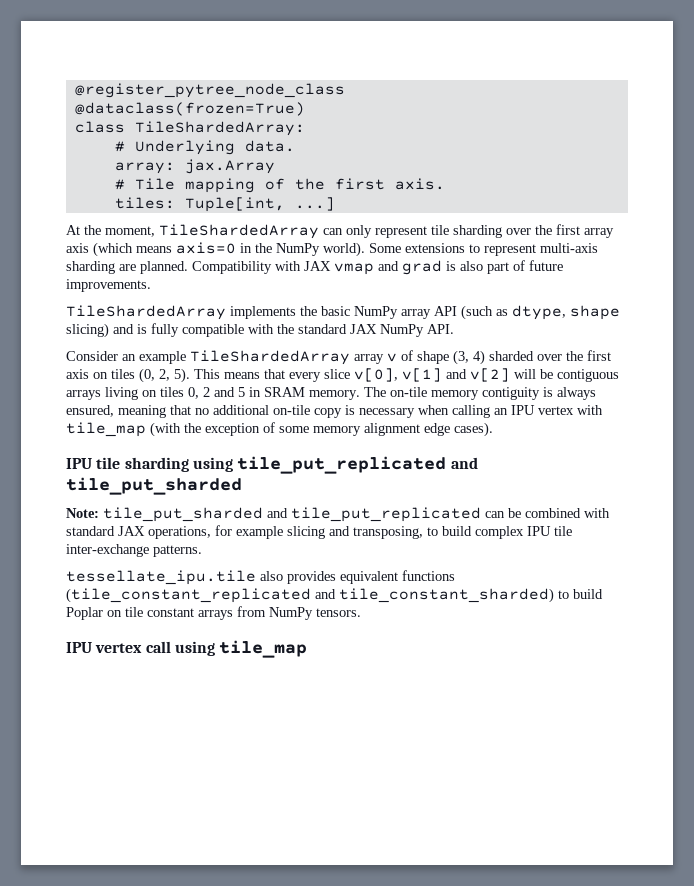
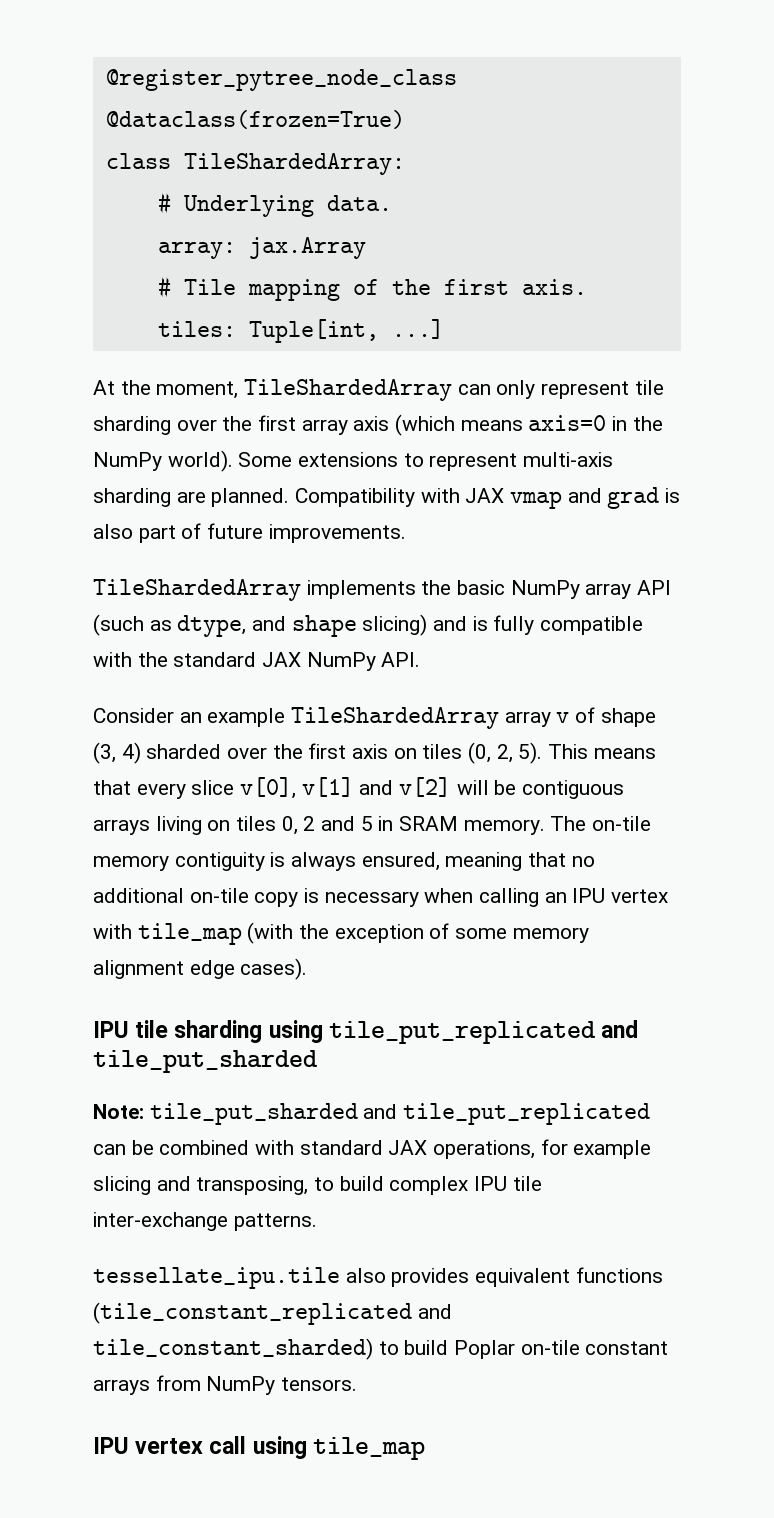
(566, 312) none -> [252,616,287,631] and
[107,607,143,617] on tile -> [520,1340,580,1355] on-tile

